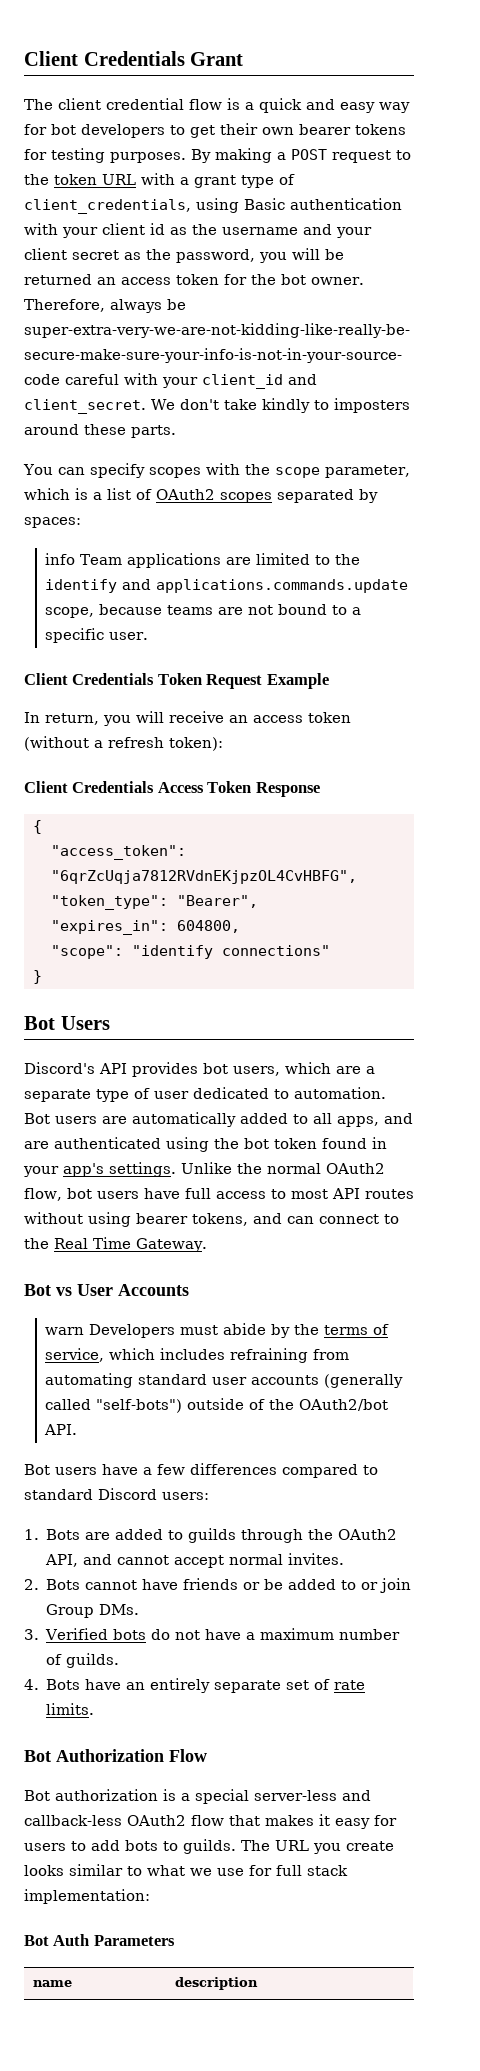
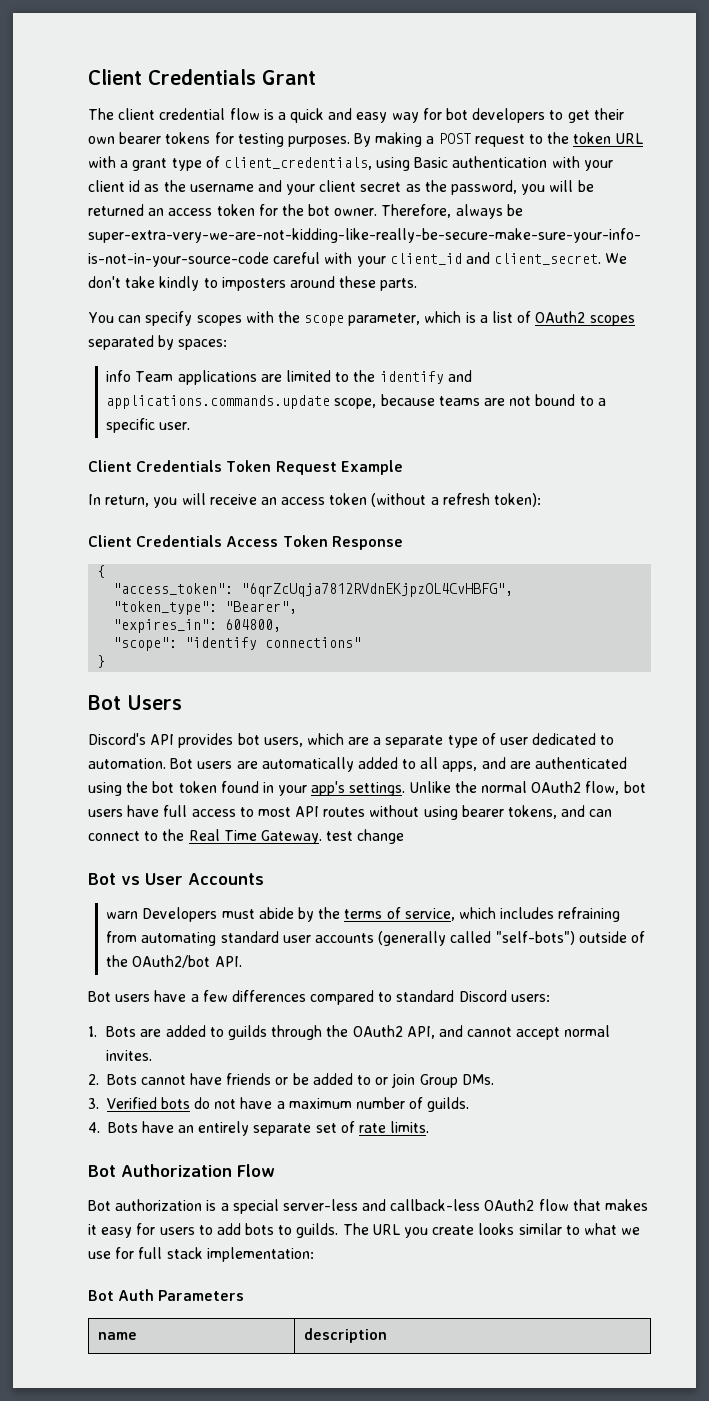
(207, 1245) none -> [326,829,405,844] test change

